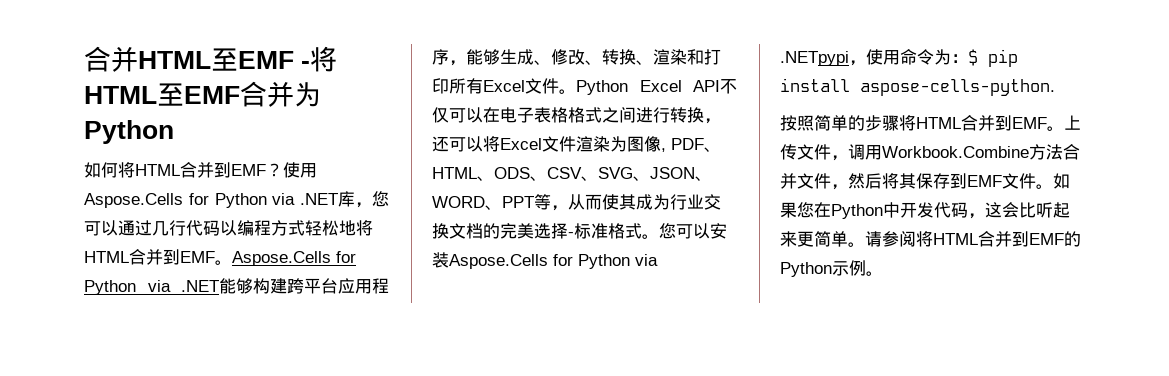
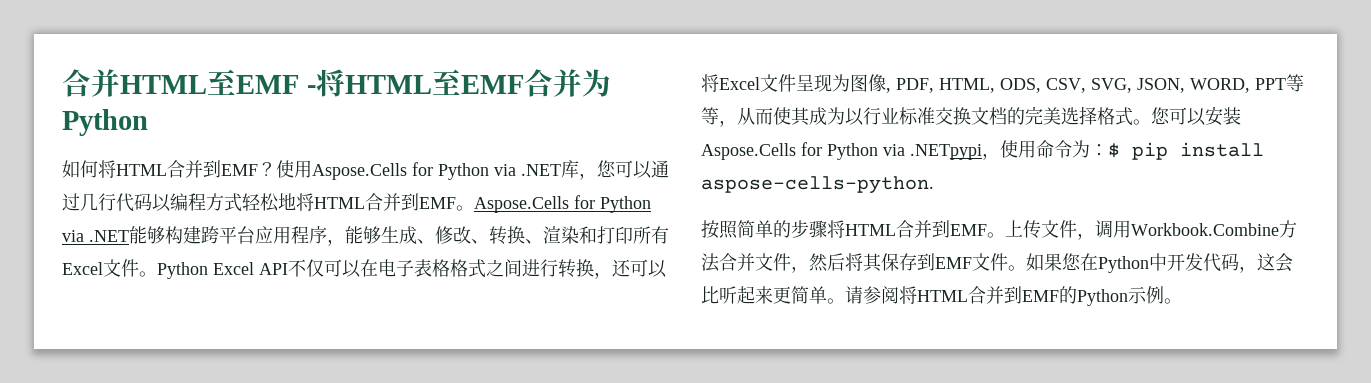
[576,136,610,152] 渲染 -> [796,74,832,92] 呈现
[671,138,721,152] [432,167,712,181] [432,196,534,210] PDF、HTML、ODS、CSV、SVG、JSON、WORD、PPT -> [896,74,1304,93] PDF, HTML, ODS, CSV, SVG, JSON, WORD, PPT等
[670,194,704,210] 行业 -> [845,107,935,126] 以行业标准
[568,223,608,239] -标准 -> (1097, 115) none

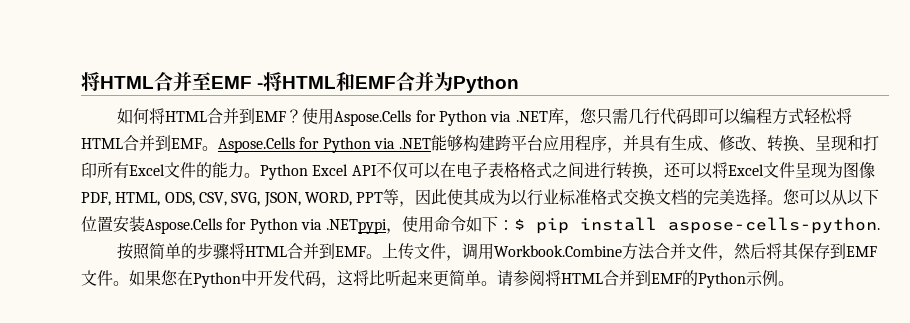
[62,69,207,97] 合并HTML -> [81,71,192,91] 将HTML合并
[431,69,461,95] 至 -> [336,72,356,91] 和
[615,160,669,179] [62,193,80,211] 可以通过 -> [595,108,628,125] 只需
(152, 202) none -> [691,108,724,124] 即可
[278,193,296,210] 地 -> (837, 116) none
[345,226,381,244] 能够 -> [623,135,672,152] 并具有
[543,226,579,244] 渲染 -> [815,135,848,151] 呈现
(139, 268) none -> [196,162,244,178] 的能力
[886,88,891,93] , -> (875, 170) none
[701,107,773,127] 等，从而 -> [399,189,448,207] ，因此
(935, 116) none -> [591,189,624,205] 格式
[1097,107,1133,126] 格式 -> (768, 197) none
(1206, 117) none -> [831,189,880,206] [81,216,113,232] 从以下位置
[1072,140,1090,158] 为 -> [466,216,499,232] 如下
[1275,253,1293,272] 会 -> [353,270,369,286] 将

